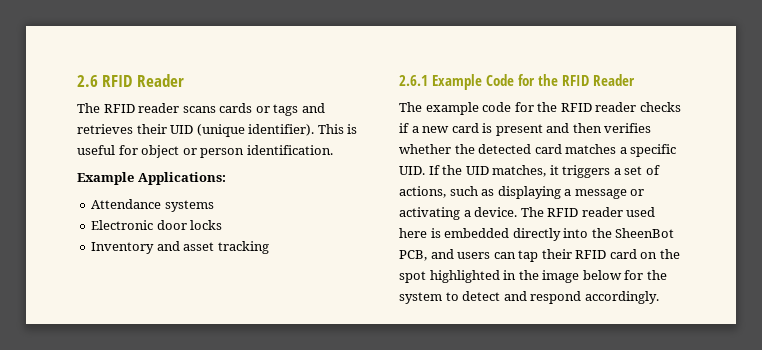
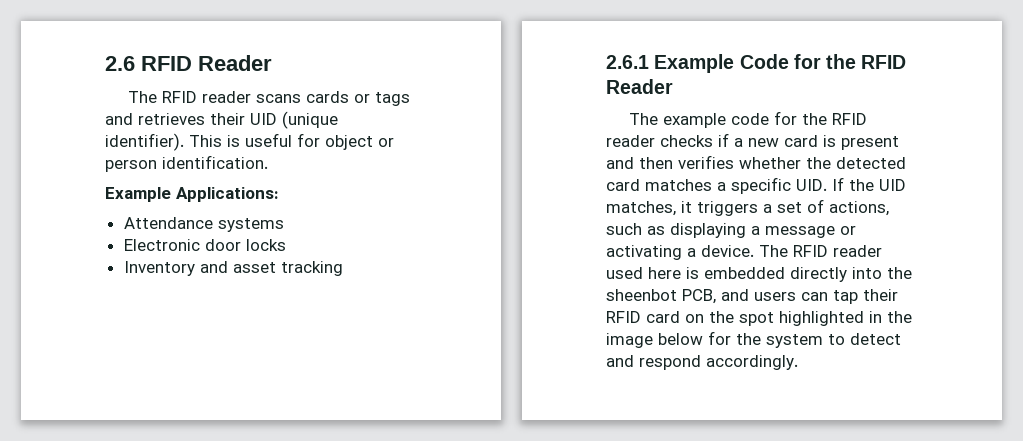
[615,228,675,238] SheenBot -> [606,289,677,301] sheenbot

